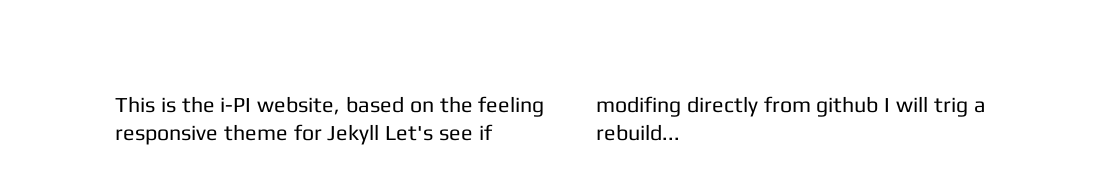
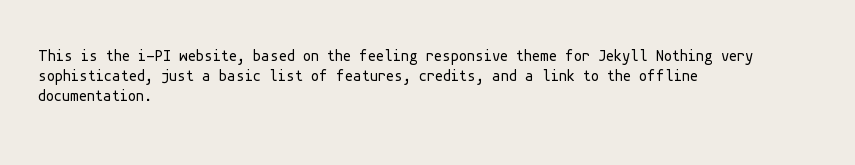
[385,124,493,141] [596,96,986,117] [596,124,680,141] Let's see if modifing directly from github I will trig a rebuild... -> [656,49,753,65] [38,69,698,85] [38,89,152,101] Nothing very sophisticated, just a basic list of features, credits, and a link to the offline documentation.

